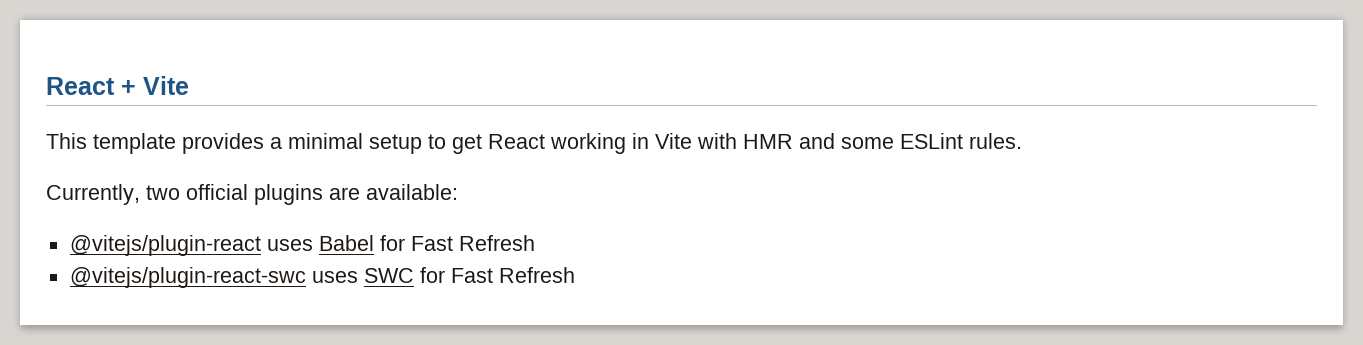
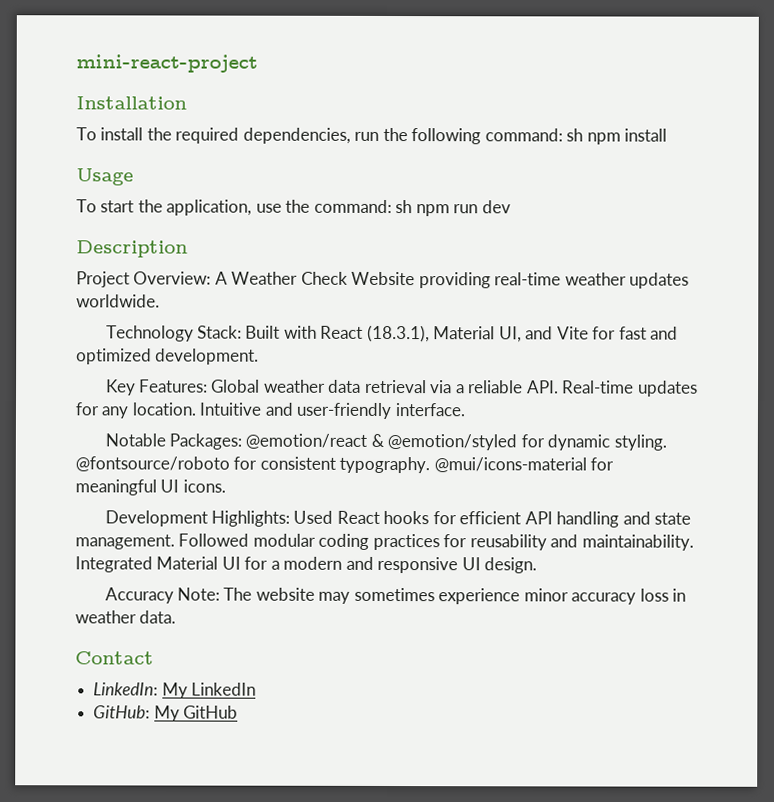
[46,76,189,95] [46,133,1022,154] [46,184,458,205] [69,235,535,256] [69,267,575,288] React + Vite // This template provides a minimal setup to get React working in Vite with HMR and some ESLint rules. // Currently, two official plugins are available: // @vitejs/plugin-react uses Babel for Fast Refresh // @vitejs/plugin-react-swc uses SWC for Fast Refresh -> [76,54,258,73] [76,96,187,110] [76,127,668,145] [76,168,134,186] [76,199,511,217] [76,240,188,258] [76,271,690,289] [76,294,160,308] [105,324,678,343] [76,348,260,365] [105,379,698,397] [75,402,465,420] [104,433,667,451] [75,456,615,474] [75,479,226,496] [104,510,692,528] [75,533,694,551] [75,556,538,574] [104,587,687,605] [75,610,177,624] [75,651,154,665] [93,682,257,699] [93,705,239,722] mini-react-project // Installation // To install the required dependencies, run the following command: sh npm install // Usage // To start the application, use the command: sh npm run dev // Description // Project Overview: A Weather Check Website providing real-time weather updates worldwide. // Technology Stack: Built with React (18.3.1), Material UI, and Vite for fast and optimized development. // Key Features: Global weather data retrieval via a reliable API. Real-time updates for any location. Intuitive and user-friendly interface. // Notable Packages: @emotion/react & @emotion/styled for dynamic styling. @fontsource/roboto for consistent typography. @mui/icons-material for meaningful UI icons. // Development Highlights: Used React hooks for efficient API handling and state management. Followed modular coding practices for reusability and maintainability. Integrated Material UI for a modern and responsive UI design. // Accuracy Note: The website may sometimes experience minor accuracy loss in weather data. // Contact // LinkedIn: My LinkedIn // GitHub: My GitHub

